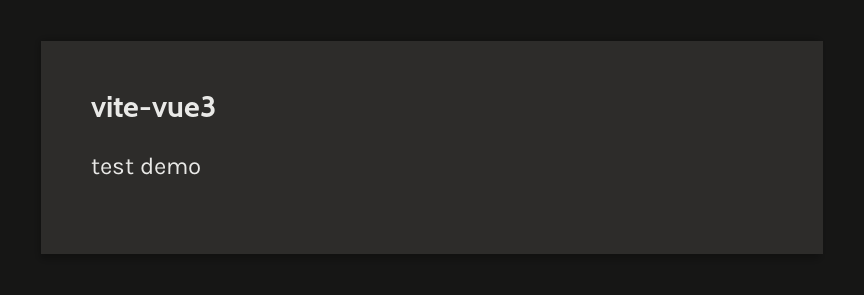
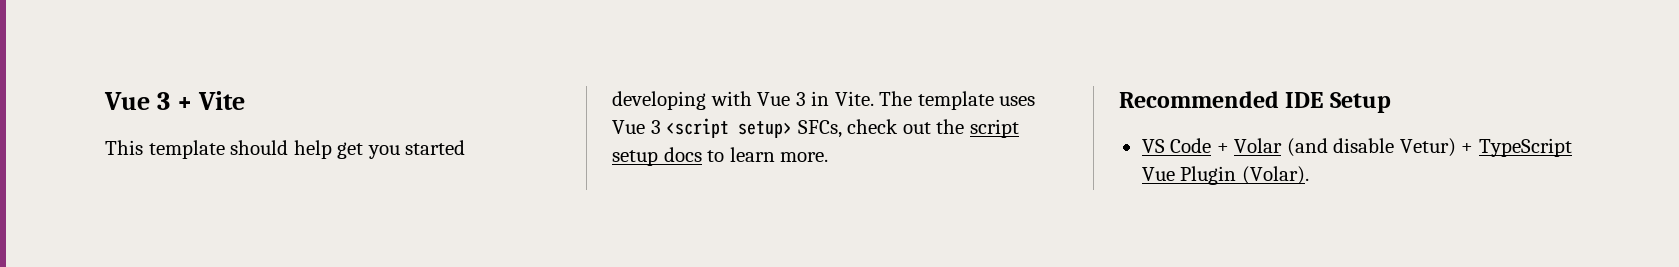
[91,96,216,117] [91,157,202,175] vite-vue3 // test demo -> [104,91,246,110] [105,140,466,159] [612,91,1036,110] [612,118,1019,138] [612,147,829,166] [1119,91,1391,113] [1141,138,1572,157] [1141,166,1309,185] Vue 3 + Vite // This template should help get you started developing with Vue 3 in Vite. The template uses Vue 3 <script setup> SFCs, check out the script setup docs to learn more. // Recommended IDE Setup // VS Code + Volar (and disable Vetur) + TypeScript Vue Plugin (Volar).

